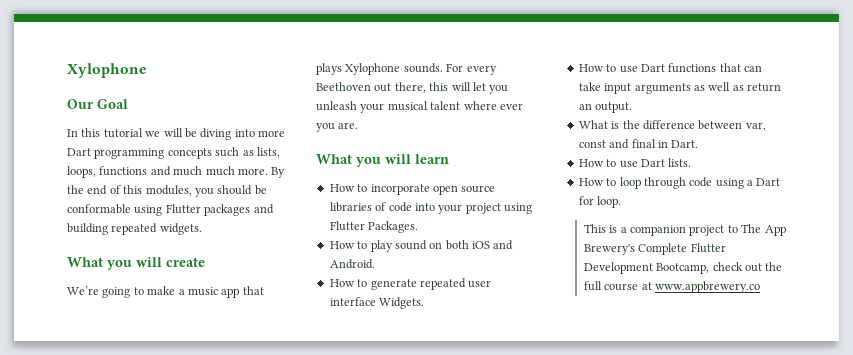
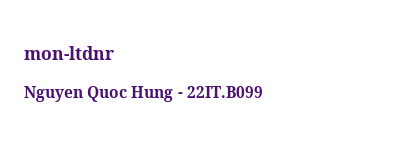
[67,63,147,78] [67,99,128,109] [67,128,285,140] [67,147,280,159] [67,166,286,178] [67,185,267,197] [67,204,274,216] [67,223,202,235] [67,257,205,270] [67,286,264,298] [316,63,497,75] [316,82,509,94] [316,101,523,113] [316,122,359,132] [316,154,449,167] [329,184,496,195] [329,202,532,214] [329,221,419,233] [329,240,514,252] [329,259,375,269] [329,278,492,290] [329,297,425,309] [578,63,762,73] [578,82,781,94] [578,102,633,113] [578,120,766,131] [578,139,699,149] [578,158,692,168] [578,177,781,189] [578,196,622,208] [583,224,786,236] [583,243,726,255] [583,262,783,274] [583,281,761,293] Xylophone // Our Goal // In this tutorial we will be diving into more Dart programming concepts such as lists, loops, functions and much much more. By the end of this modules, you should be conformable using Flutter packages and building repeated widgets. // What you will create // We’re going to make a music app that plays Xylophone sounds. For every Beethoven out there, this will let you unleash your musical talent where ever you are. // What you will learn // How to incorporate open source libraries of code into your project using Flutter Packages. // How to play sound on both iOS and Android. // How to generate repeated user interface Widgets. // How to use Dart functions that can take input arguments as well as return an output. // What is the difference between var, const and final in Dart. // How to use Dart lists. // How to loop through code using a Dart for loop. // This is a companion project to The App Brewery's Complete Flutter Development Bootcamp, check out the full course at www.appbrewery.co -> [24,46,114,60] [24,86,263,102] mon-ltdnr // Nguyen Quoc Hung - 22IT.B099

